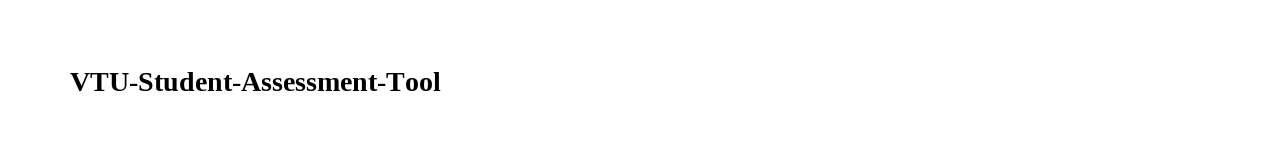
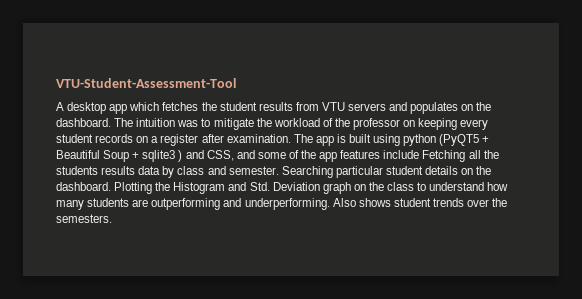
(441, 81) none -> [56,102,492,114] [56,118,489,130] [56,134,490,146] [56,150,499,162] [56,166,492,178] [56,182,509,194] [56,198,508,210] [56,214,112,223] // A desktop app which fetches the student results from VTU servers and populates on the dashboard. The intuition was to mitigate the workload of the professor on keeping every student records on a register after examination. The app is built using python (PyQT5 + Beautiful Soup + sqlite3 ) and CSS, and some of the app features include Fetching all the students results data by class and semester. Searching particular student details on the dashboard. Plotting the Histogram and Std. Deviation graph on the class to understand how many students are outperforming and underperforming. Also shows student trends over the semesters.

